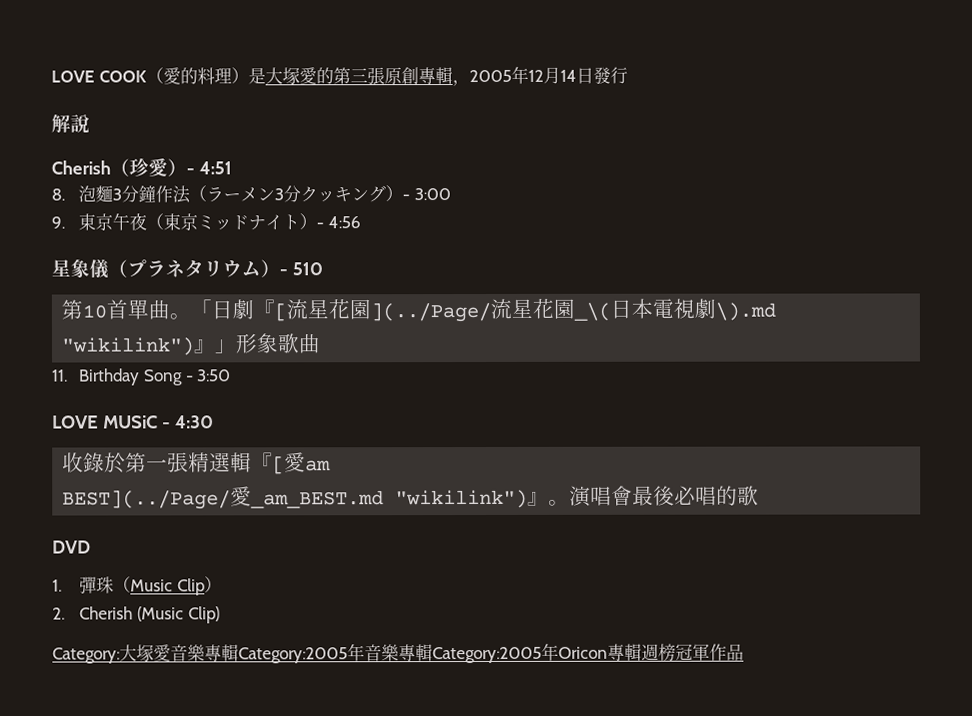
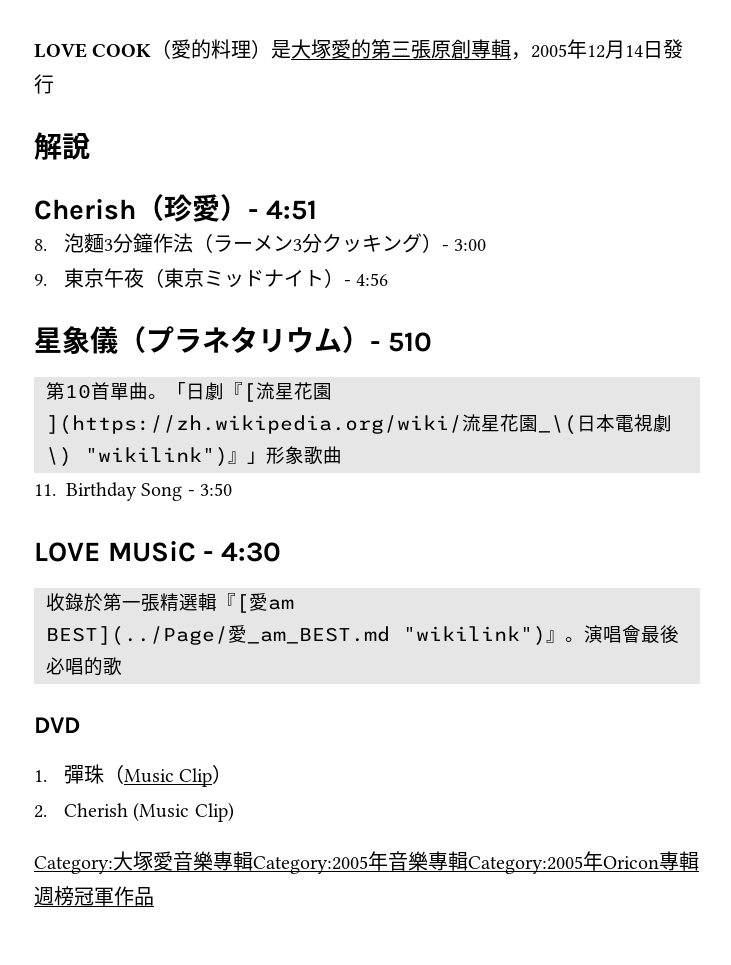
[370,302,492,323] ](../Page/ -> [46,415,462,435] ](https://zh.wikipedia.org/wiki/
[715,302,777,321] \).md -> [46,447,72,467] \)

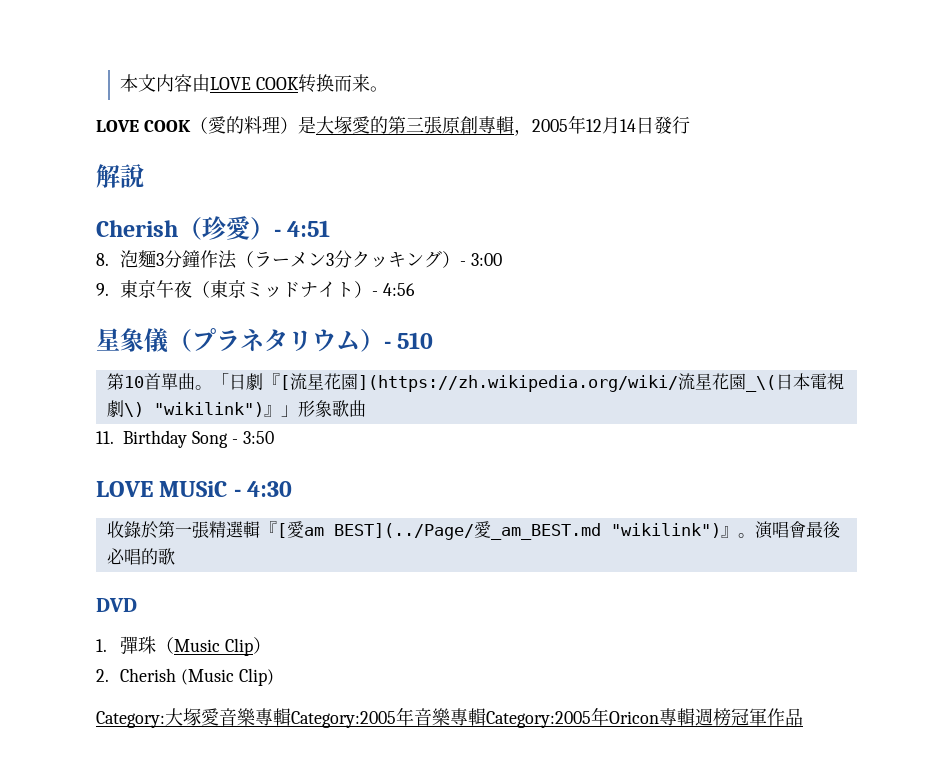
(34, 50) none -> [120,74,389,93] 本文内容由LOVE COOK转换而来。 //
(294, 604) // -> (324, 531) none

